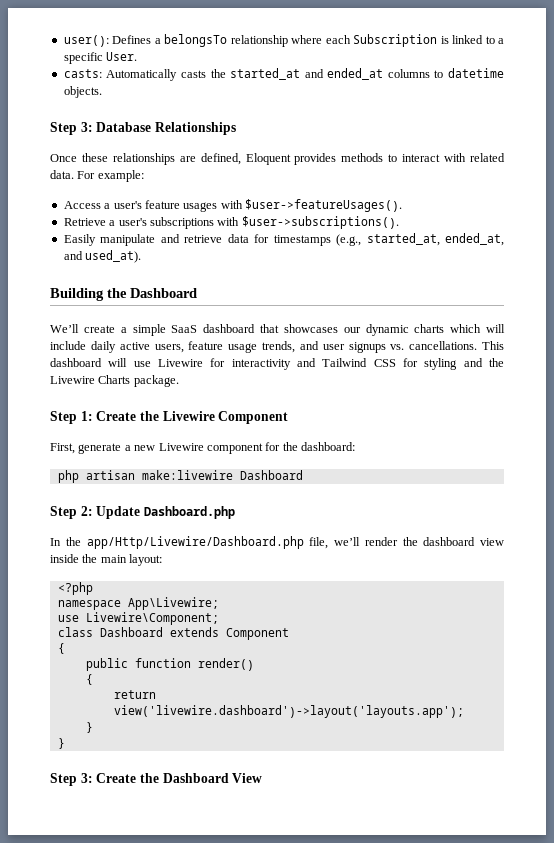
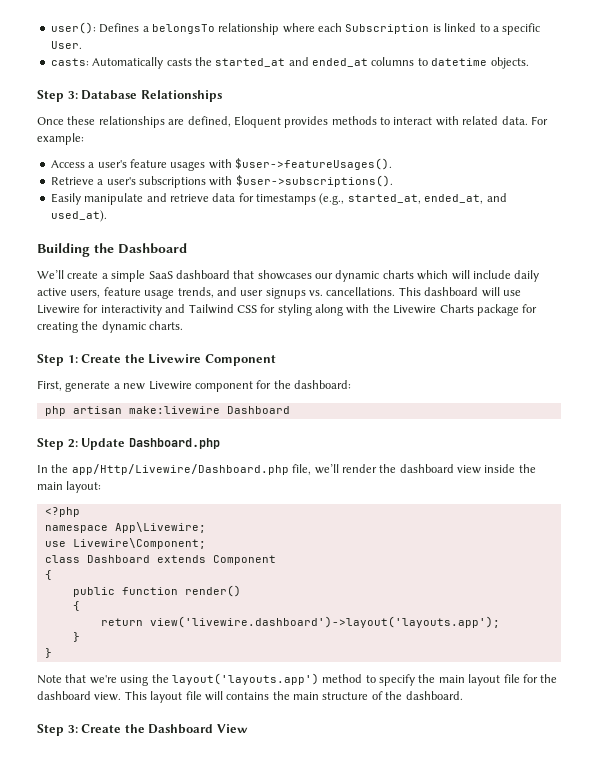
[463,358,483,367] and -> [315,304,370,316] along with
[133,375,179,387] package. -> [476,304,538,316] [37,321,184,333] package for creating the dynamic charts.
(65, 743) none -> [37,673,558,686] [37,691,463,703] // Note that we're using the layout('layouts.app') method to specify the main layout file for the dashboard view. This layout file will contains the main structure of the dashboard.

